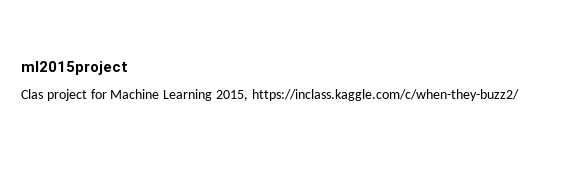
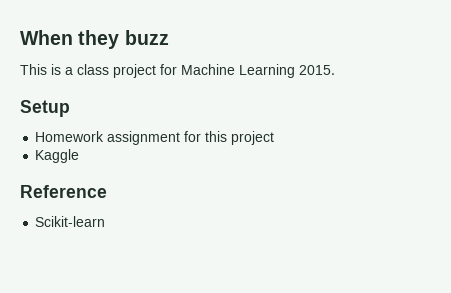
[21,61,128,75] [21,89,519,101] ml2015project // Clas project for Machine Learning 2015, https://inclass.kaggle.com/c/when-they-buzz2/ -> [20,30,169,49] [20,64,335,78] [20,100,70,117] [35,131,275,145] [35,149,80,163] [20,185,107,198] [35,216,106,227] When they buzz // This is a class project for Machine Learning 2015. // Setup // Homework assignment for this project // Kaggle // Reference // Scikit-learn

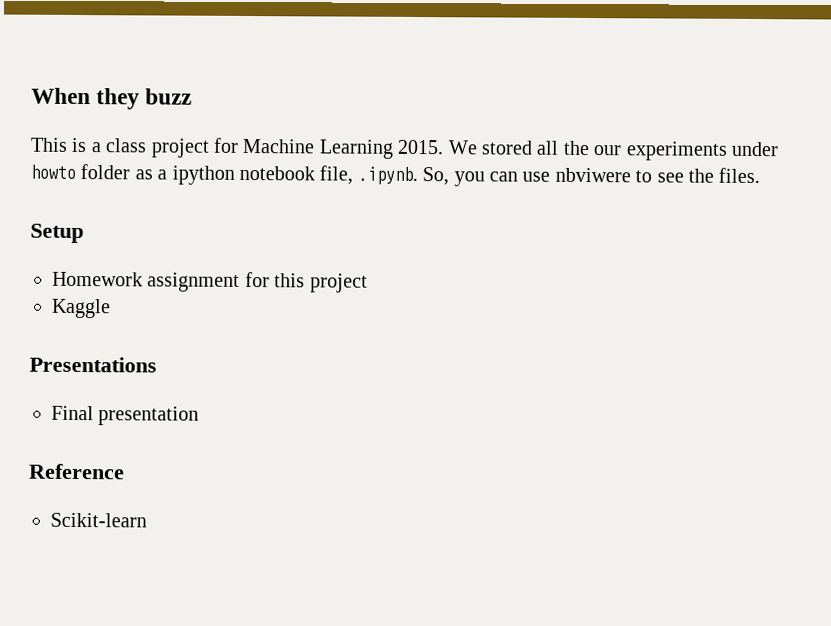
(335, 70) none -> [447,140,779,161] [30,164,761,187] We stored all the our experiments under howto folder as a ipython notebook file, .ipynb. So, you can use nbviwere to see the files.
(80, 156) none -> [29,356,157,373] [51,405,200,426] // Presentations // Final presentation

